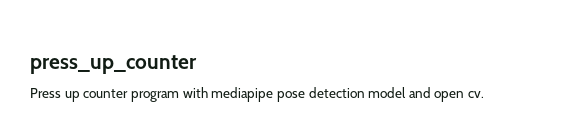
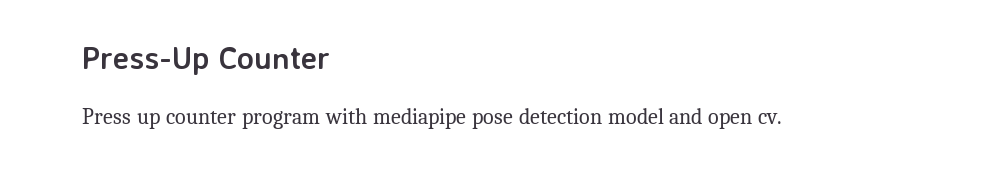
[30,55,197,74] press_up_counter -> [82,47,330,75] Press-Up Counter

